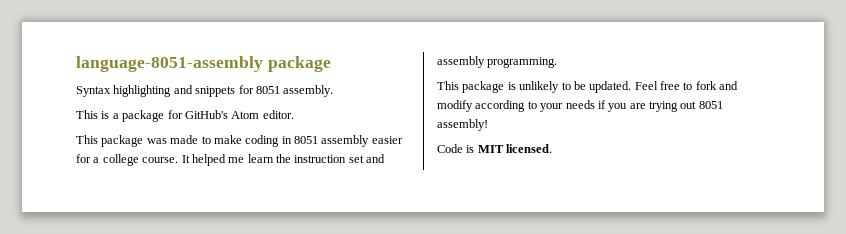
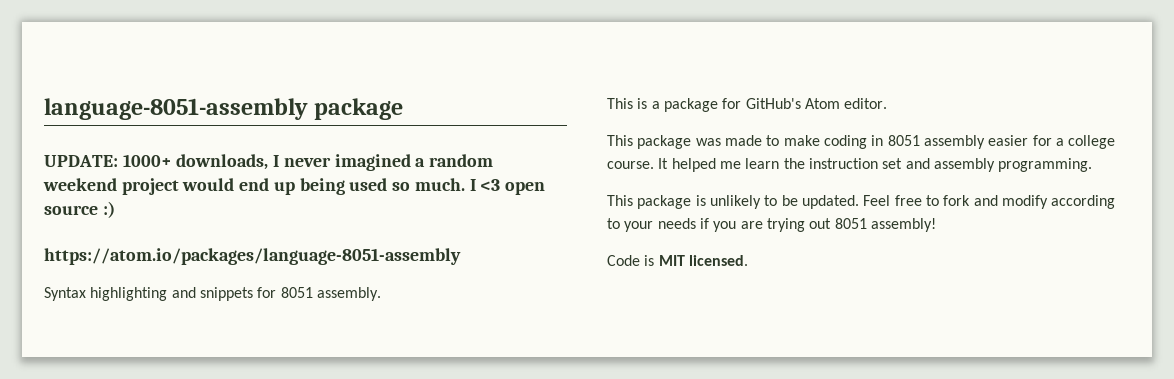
(331, 64) none -> [44,154,494,171] [43,178,545,195] [44,201,115,218] [44,248,461,265] // UPDATE: 1000+ downloads, I never imagined a random weekend project would end up being used so much. I <3 open source :) // https://atom.io/packages/language-8051-assembly

